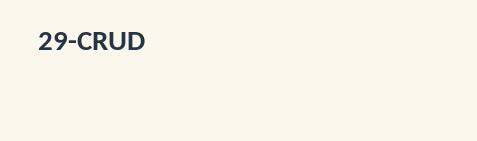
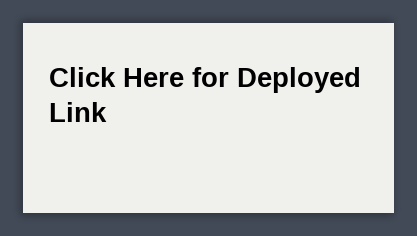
[38,32,145,50] 29-CRUD -> [49,67,361,93] [49,102,107,122] Click Here for Deployed Link

